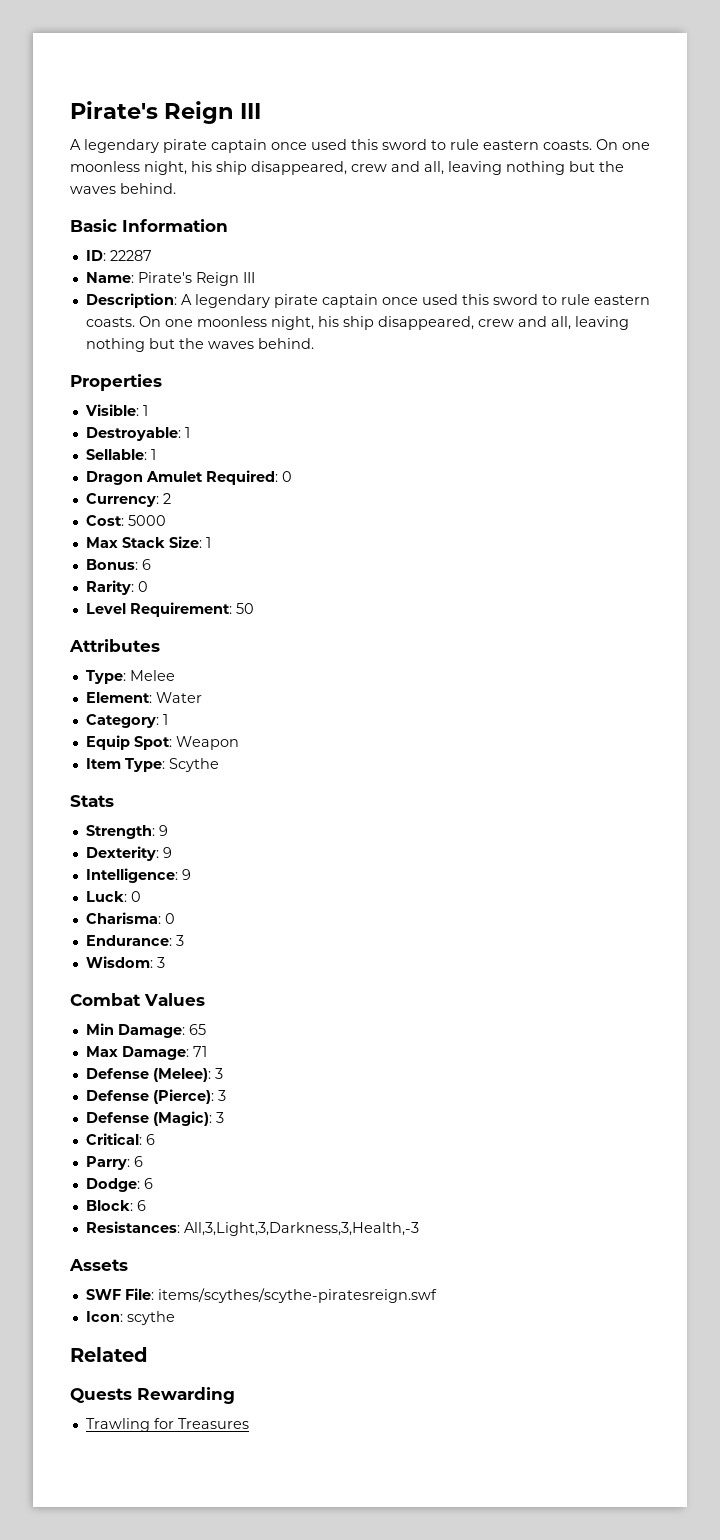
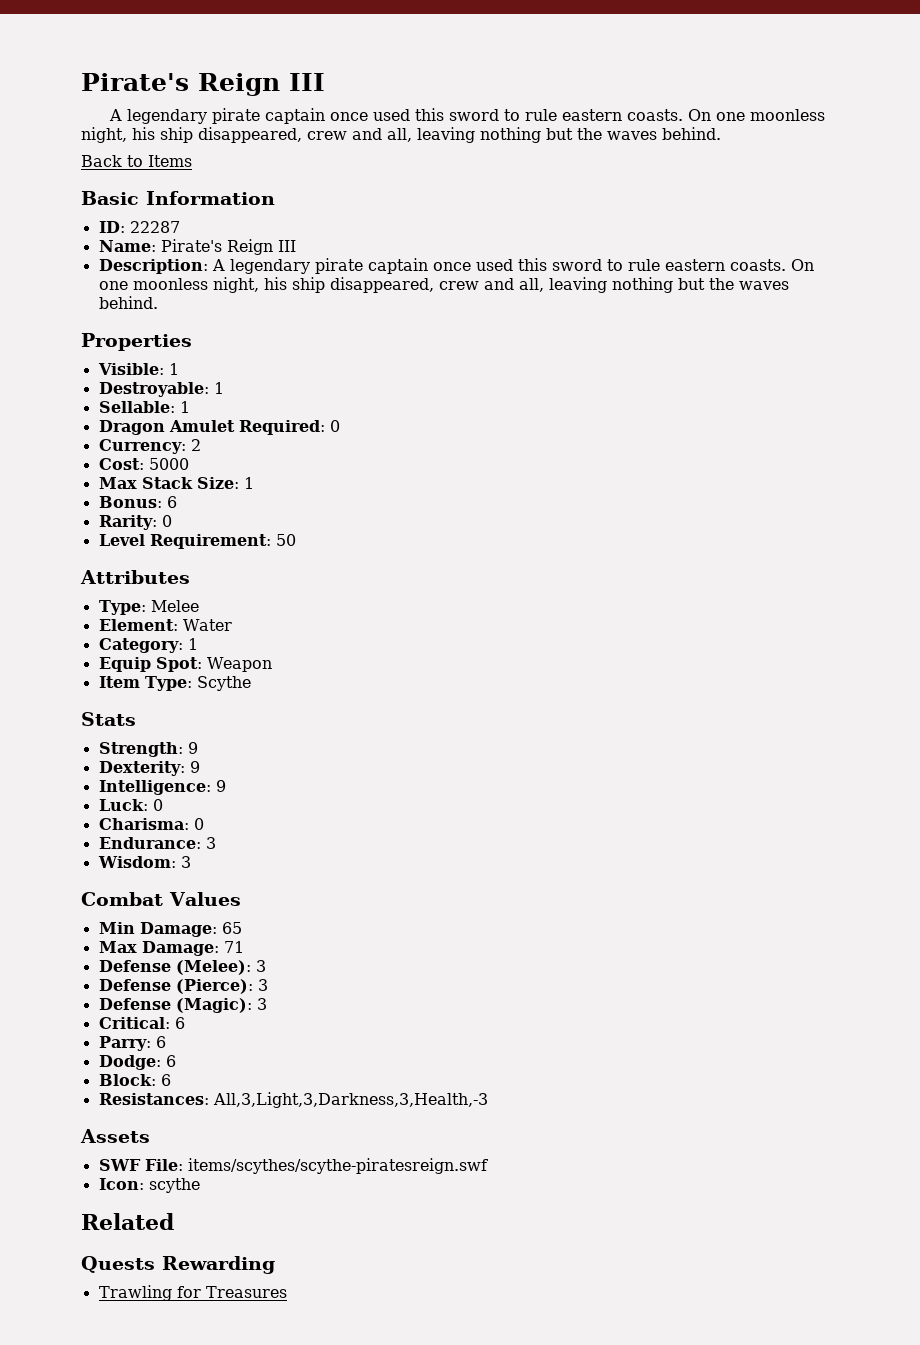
(176, 188) none -> [81,155,192,167] // Back to Items

